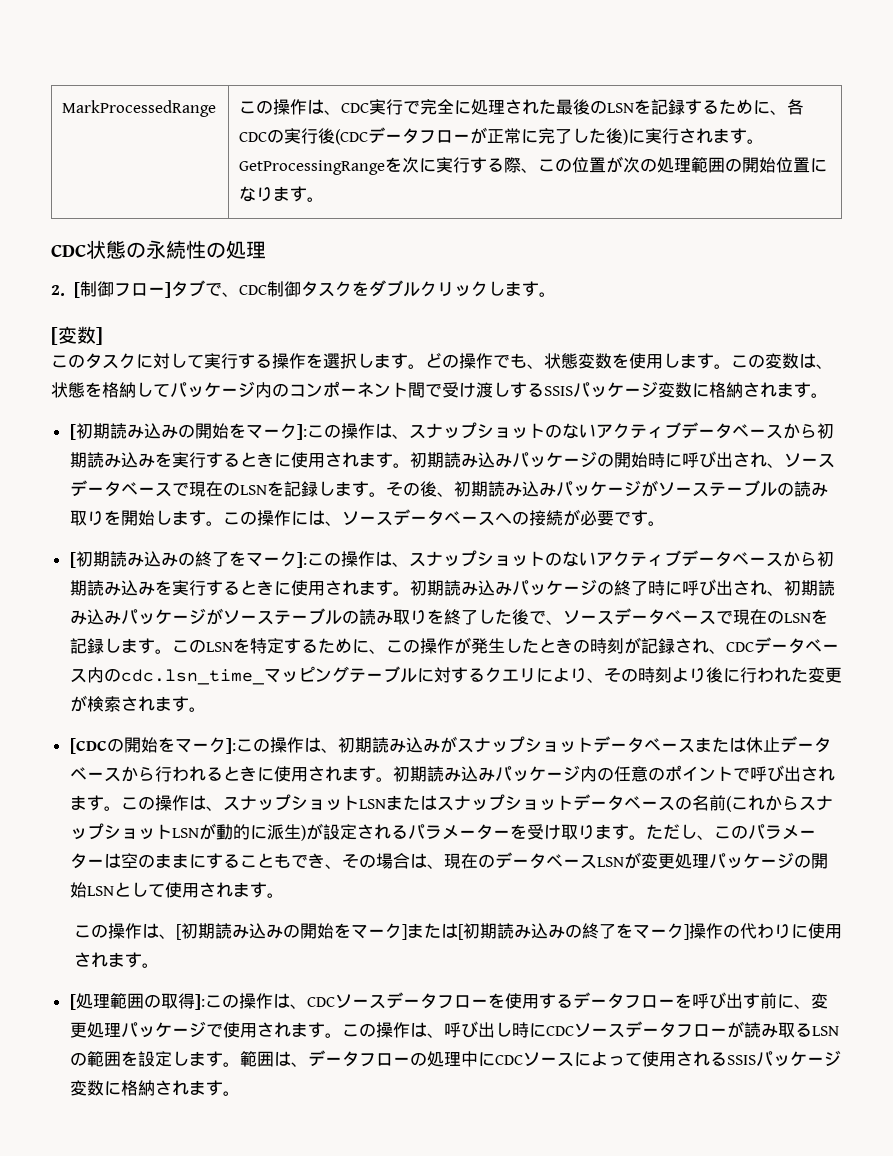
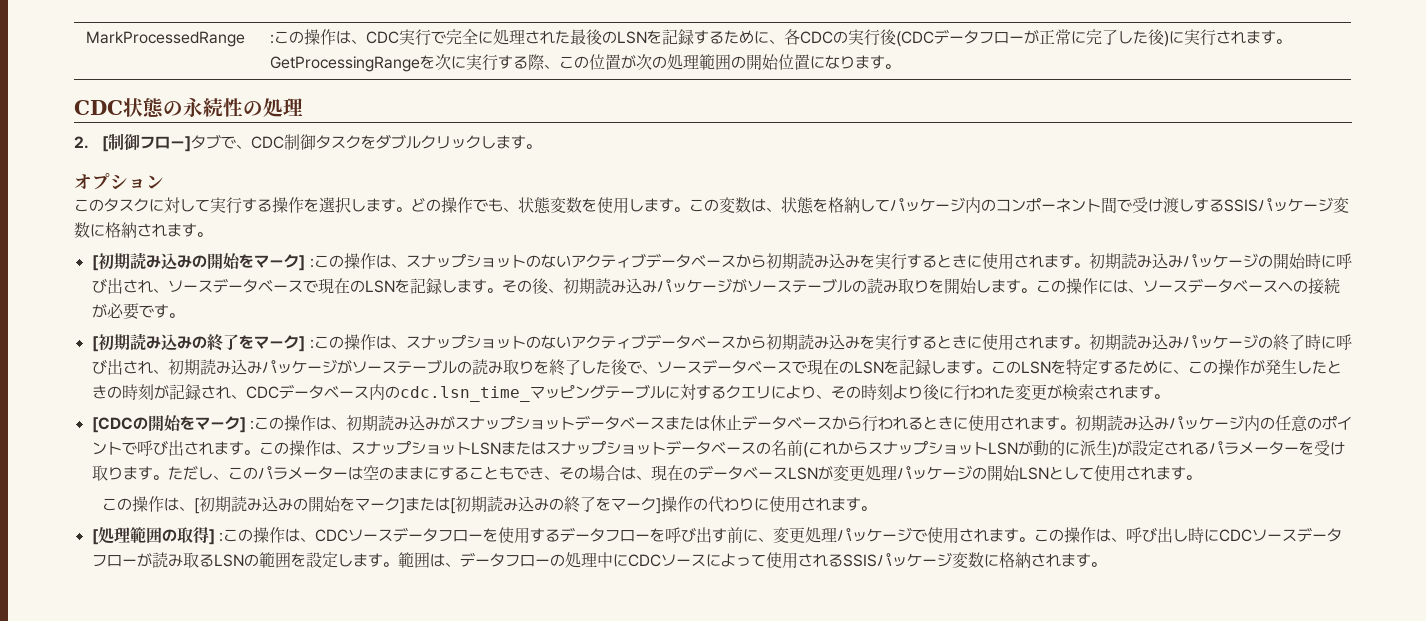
(217, 108) none -> [270,34,275,44] :
[51,326,103,345] [変数] -> [74,173,164,190] オプション
[296,424,307,440] ]: -> [298,255,315,271] ] :
[296,552,307,568] ]: -> [298,336,315,352] ] :
[225,738,236,754] ]: -> [239,417,255,433] ] :
[194,994,205,1010] ]: -> [208,529,223,545] ] :

